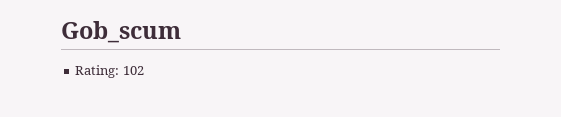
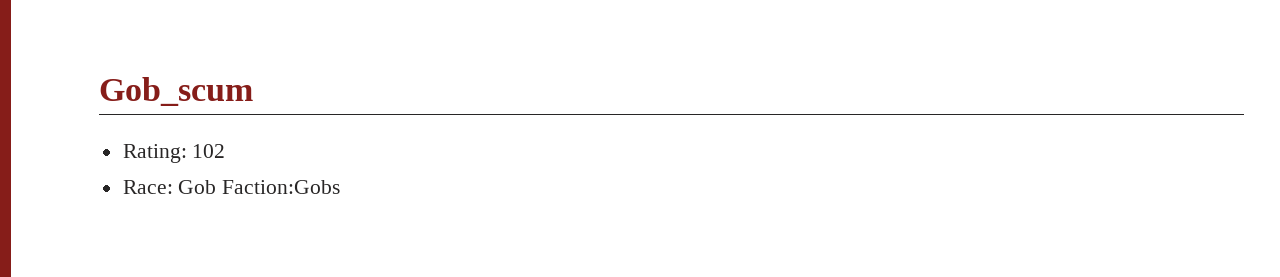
(144, 70) none -> [122,180,341,194] // Race: Gob Faction:Gobs

